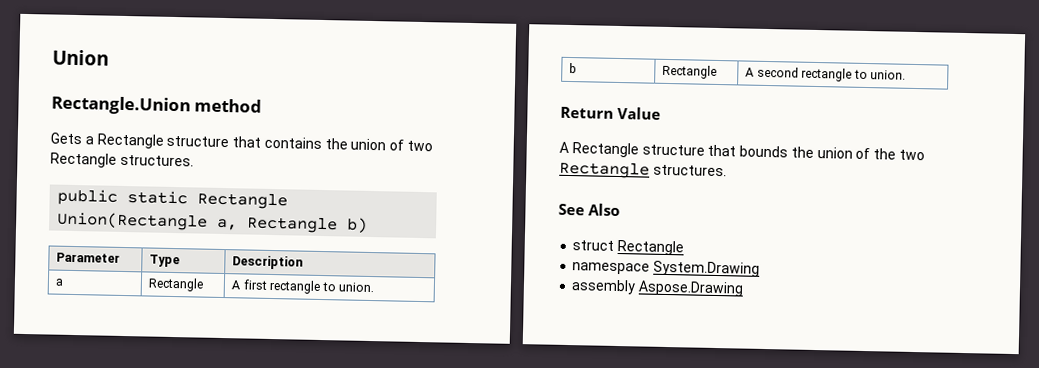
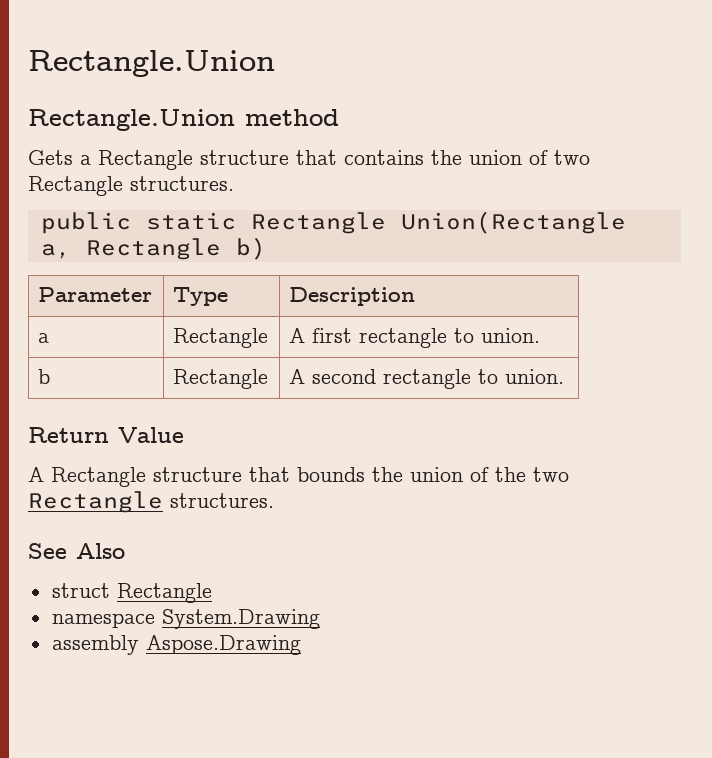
[52,49,109,66] Union -> [28,50,275,77] Rectangle.Union

